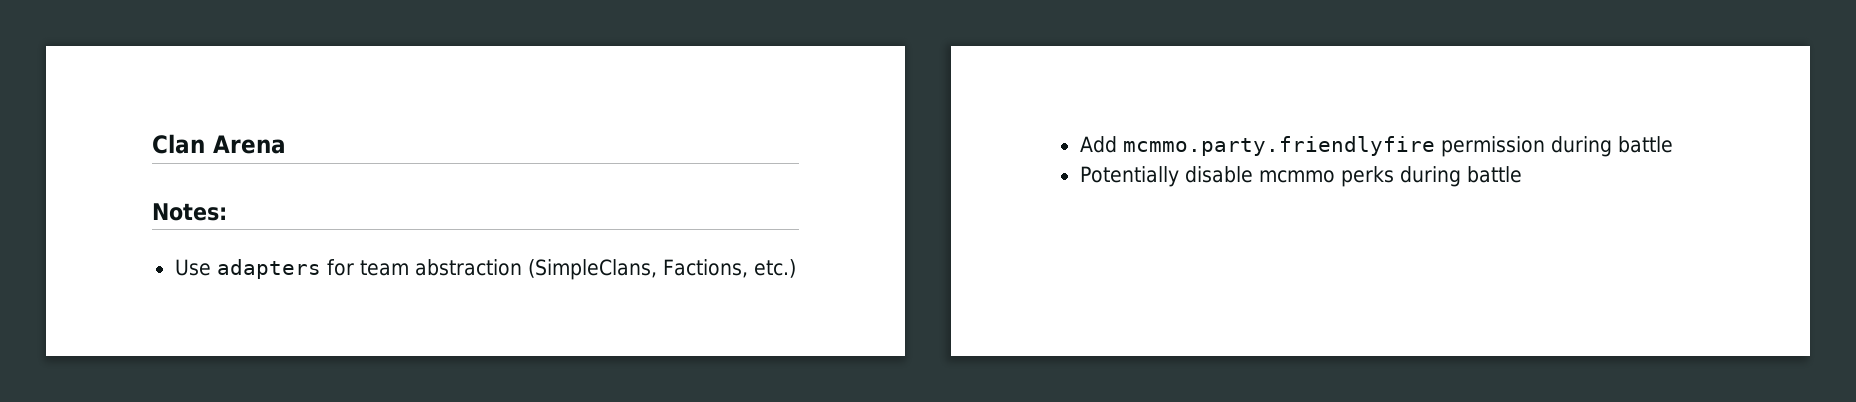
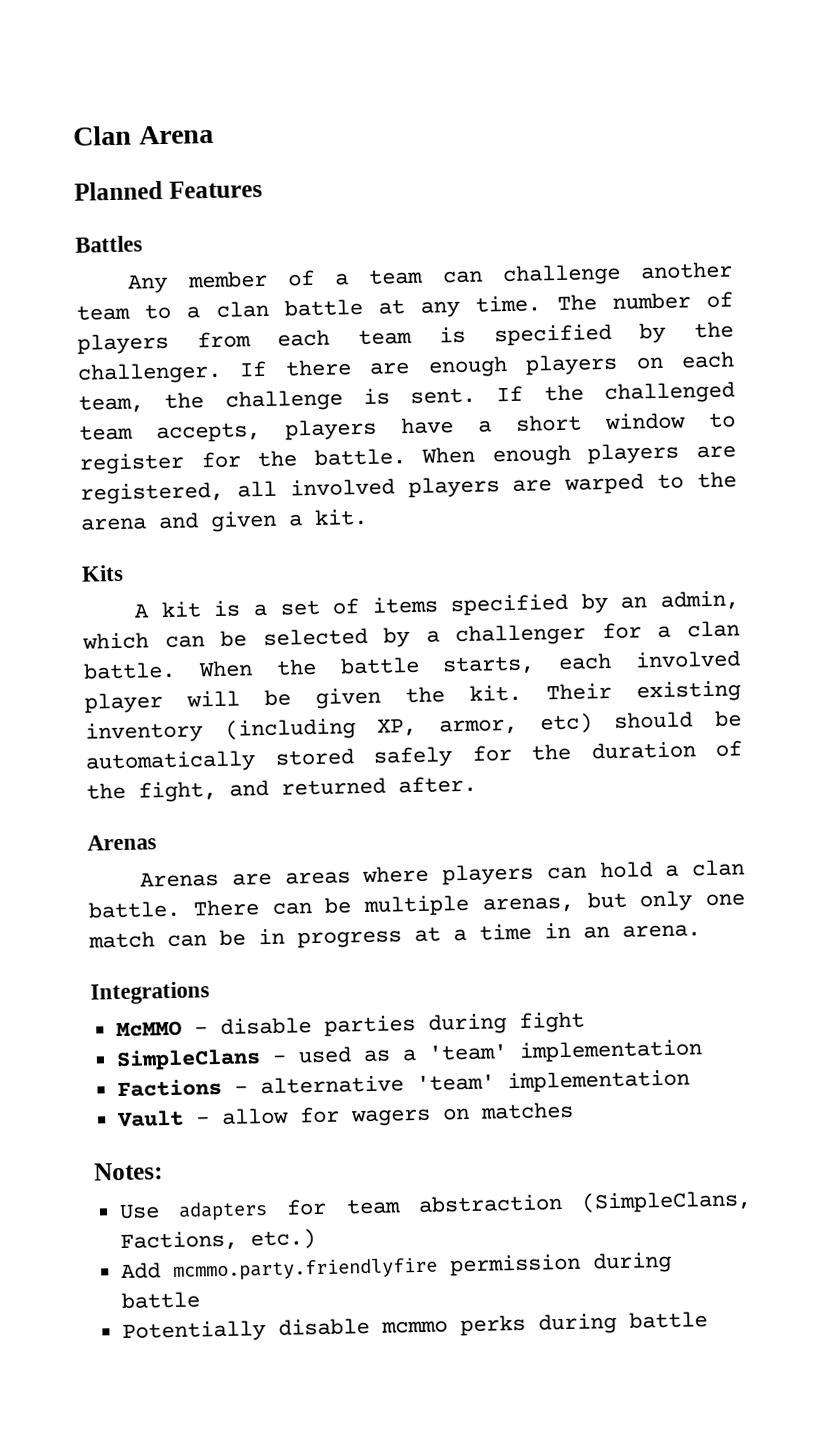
(286, 144) none -> [74,179,263,201] [75,235,143,253] [128,261,733,294] [76,291,733,321] [77,321,734,355] [77,351,736,385] [78,381,735,414] [79,412,736,444] [79,442,736,475] [80,471,737,505] [80,508,368,533] [81,564,124,582] [134,590,739,619] [82,620,740,650] [83,650,741,680] [84,680,741,714] [85,710,742,744] [85,740,742,774] [86,775,477,803] [87,834,157,851] [140,859,745,888] [88,890,745,919] [88,922,701,949] [90,981,210,1005] [115,1011,585,1038] [115,1039,703,1072] [116,1069,690,1098] [115,1101,574,1128] // Planned Features // Battles // Any member of a team can challenge another team to a clan battle at any time. The number of players from each team is specified by the challenger. If there are enough players on each team, the challenge is sent. If the challenged team accepts, players have a short window to register for the battle. When enough players are registered, all involved players are warped to the arena and given a kit. // Kits // A kit is a set of items specified by an admin, which can be selected by a challenger for a clan battle. When the battle starts, each involved player will be given the kit. Their existing inventory (including XP, armor, etc) should be automatically stored safely for the duration of the fight, and returned after. // Arenas // Arenas are areas where players can hold a clan battle. There can be multiple arenas, but only one match can be in progress at a time in an arena. // Integrations // McMMO - disable parties during fight // SimpleClans - used as a 'team' implementation // Factions - alternative 'team' implementation // Vault - allow for wagers on matches

